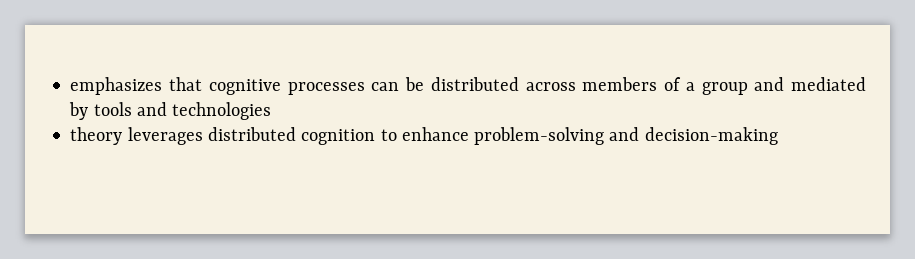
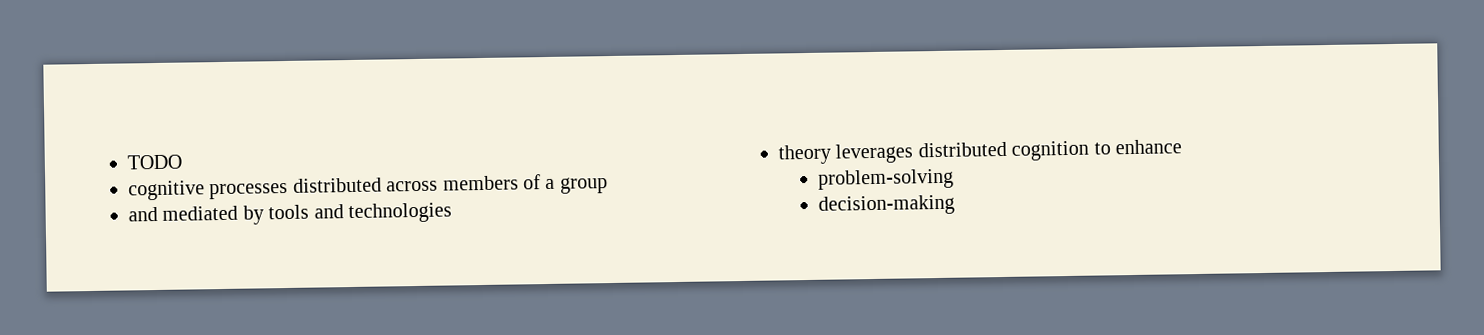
[70,77,425,95] emphasizes that cognitive processes can be -> [127,154,182,170] [128,180,289,201] TODO // cognitive processes
(748, 88) none -> (608, 185) //
(469, 134) none -> (1182, 147) //
[609,127,640,141] and -> (955, 179) //

